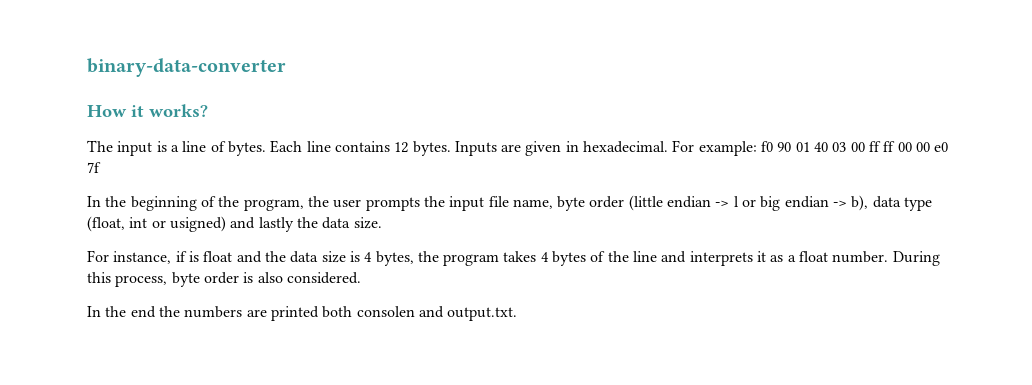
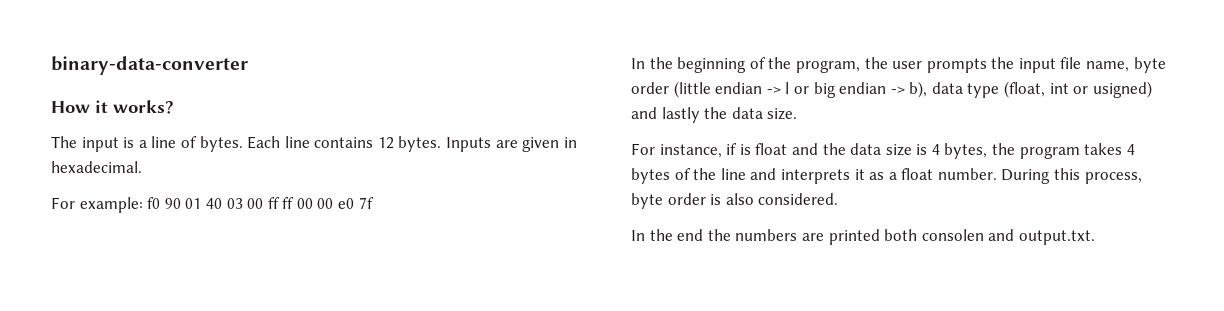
(669, 147) none -> (142, 167) //

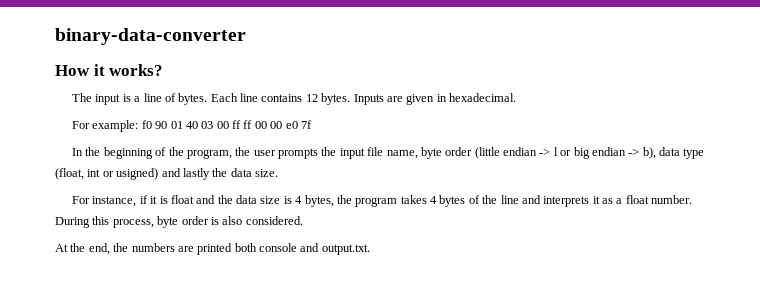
(738, 149) none -> [150,196,158,204] it
[631,229,704,241] In the end -> [55,243,110,255] At the end,
[921,229,984,241] consolen -> [259,243,297,252] console

